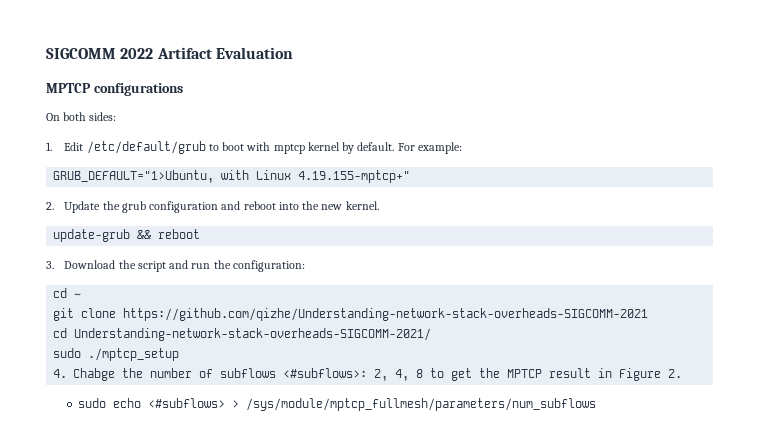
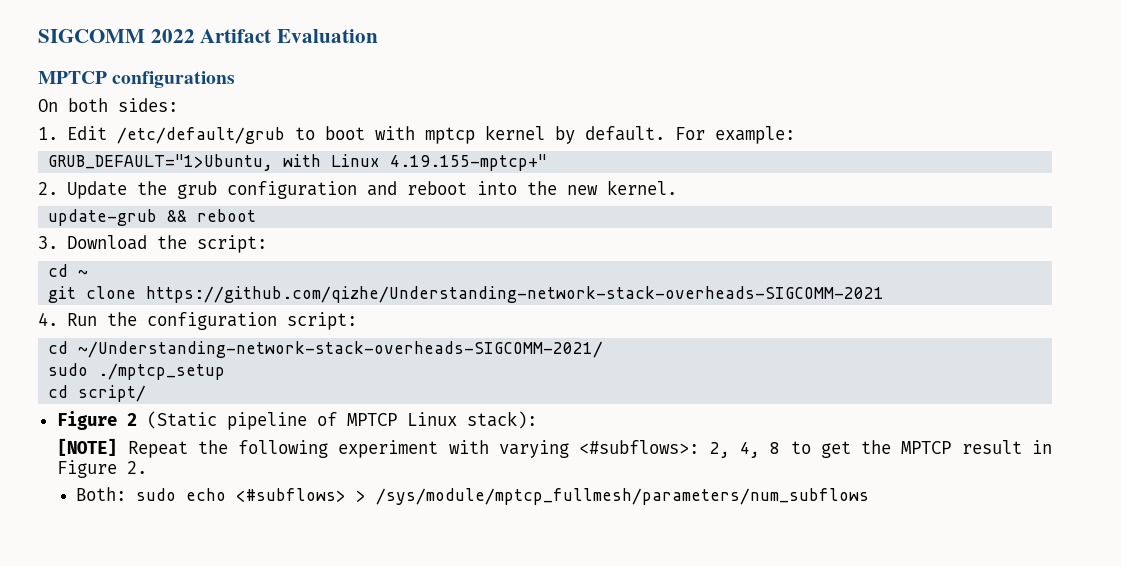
[137,260,305,272] script and run the configuration: -> [196,235,267,253] script:
[53,328,432,341] // cd Understanding-network-stack-overheads-SIGCOMM-2021/ -> [38,312,357,330] [48,341,604,358] // 4. Run the configuration script: // cd ~/Understanding-network-stack-overheads-SIGCOMM-2021/
[53,368,277,381] 4. Chabge the number of subflows -> [48,385,147,402] [56,411,537,430] [57,438,570,458] cd script/ // Figure 2 (Static pipeline of MPTCP Linux stack): // [NOTE] Repeat the following experiment with varying
(683, 373) none -> [75,487,126,501] Both:

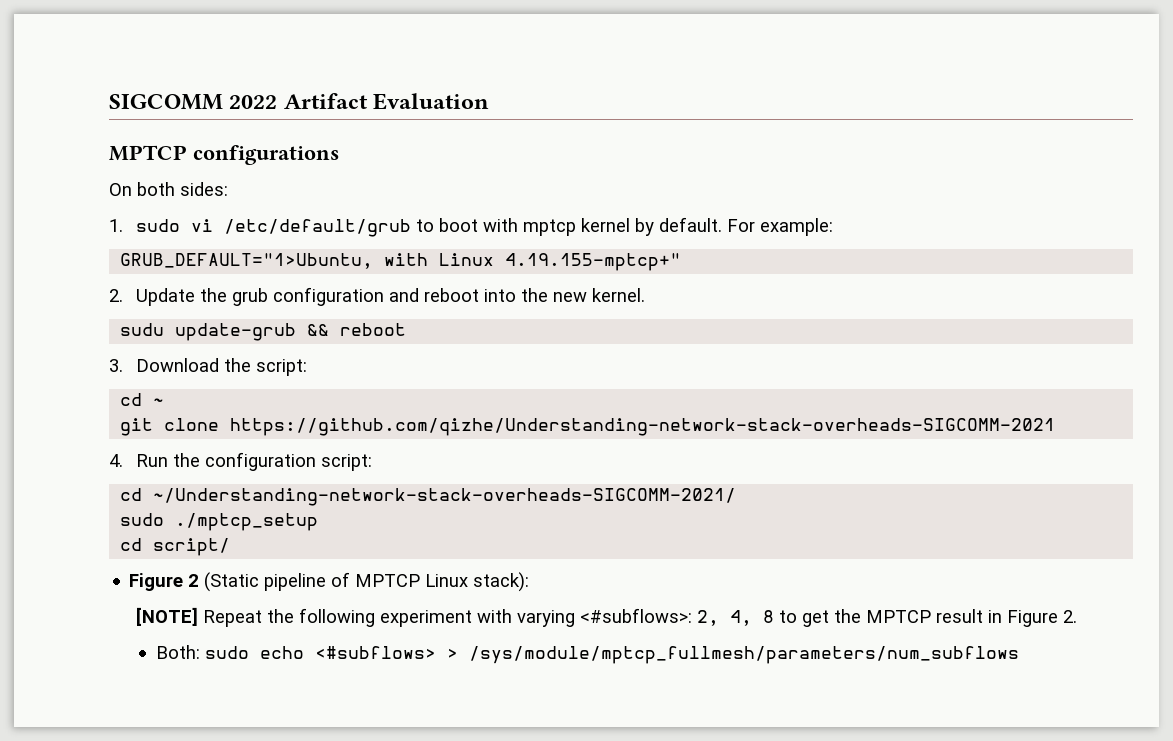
[66,126,107,140] Edit -> [135,219,213,232] sudo vi
(677, 187) none -> [120,323,165,336] sudu

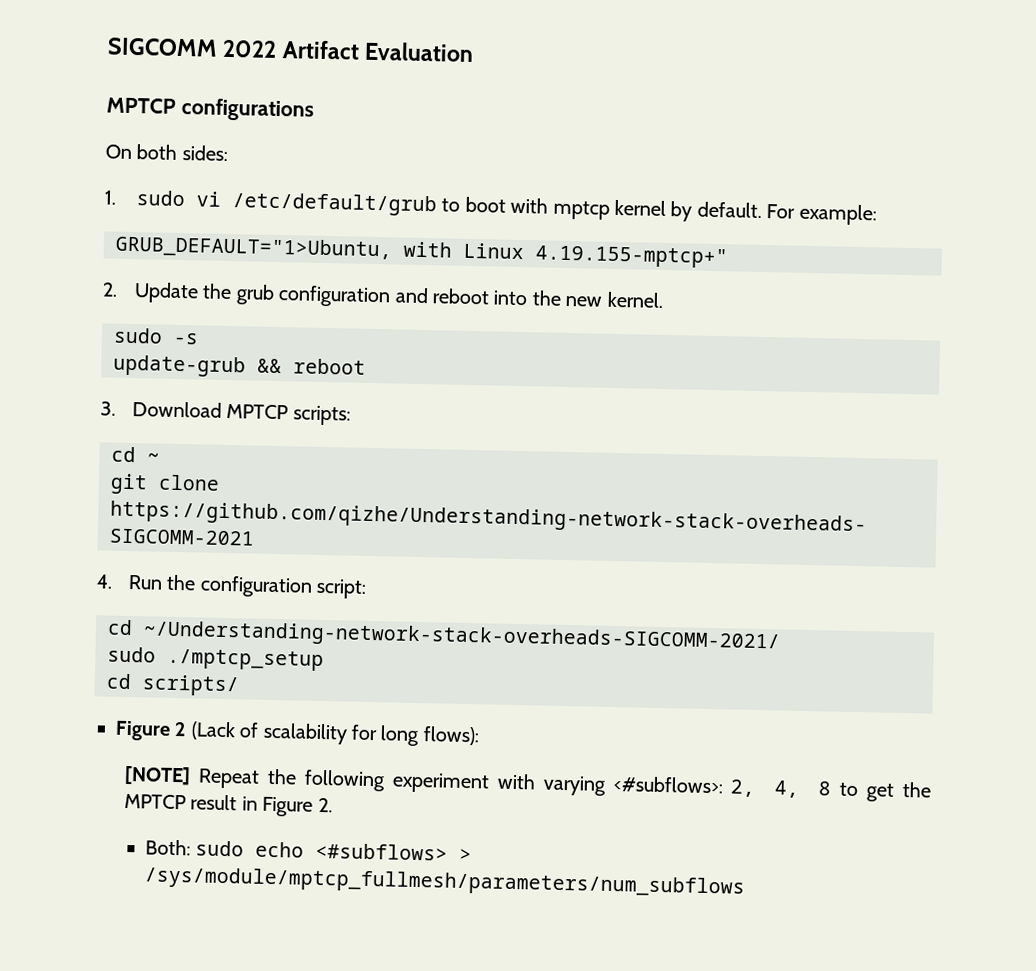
[120,323,165,336] sudu -> [113,327,199,345] sudo -s //
[223,358,307,376] the script: -> [226,403,351,426] MPTCP scripts:
[153,538,231,556] script/ -> [142,674,240,697] scripts/
[204,572,530,592] (Static pipeline of MPTCP Linux stack): -> [190,721,480,747] (Lack of scalability for long flows):

